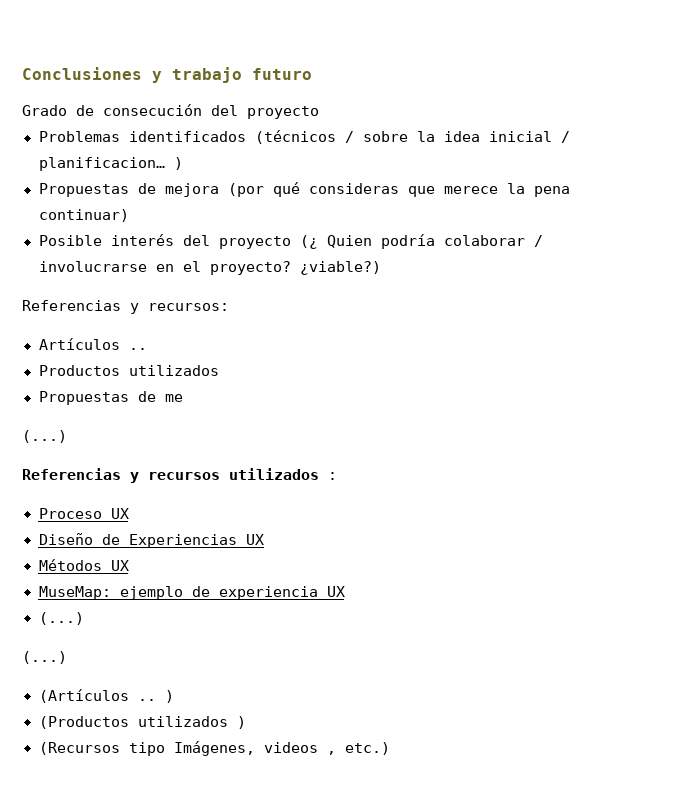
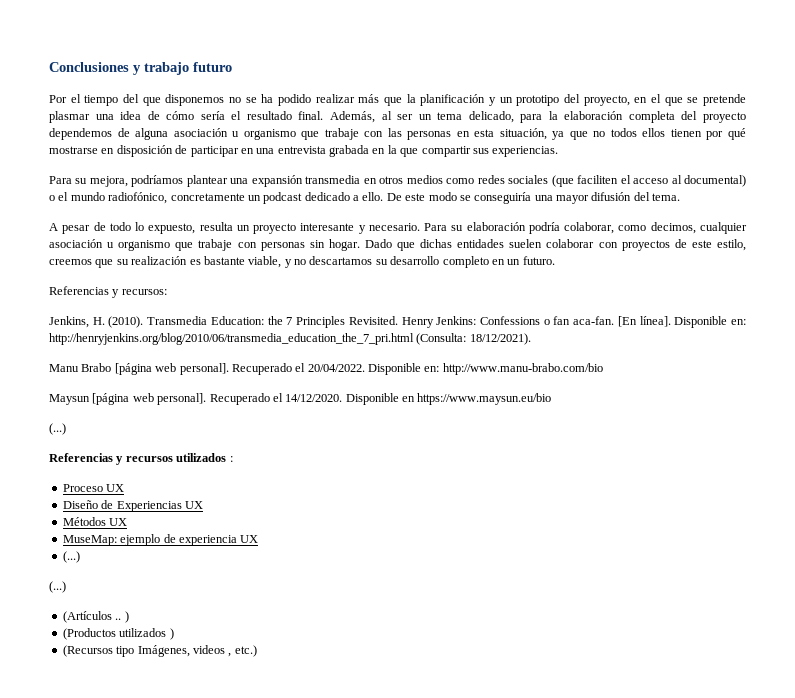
[22,104,319,119] [38,130,570,144] [38,157,183,171] [38,182,570,197] [38,209,129,222] [38,234,543,249] [38,261,381,275] [22,300,229,314] [38,338,147,350] [38,365,219,376] [38,391,183,405] Grado de consecución del proyecto // Problemas identificados (técnicos / sobre la idea inicial / planificacion… ) // Propuestas de mejora (por qué consideras que merece la pena continuar) // Posible interés del proyecto (¿ Quien podría colaborar / involucrarse en el proyecto? ¿viable?) // Referencias y recursos: // Artículos .. // Productos utilizados // Propuestas de me -> [49,94,746,106] [49,111,746,123] [49,128,746,140] [49,145,559,157] [49,175,747,187] [49,192,681,204] [49,222,747,234] [49,239,746,251] [49,256,555,268] [49,286,167,298] [49,316,746,328] [49,333,531,345] [49,363,603,375] [49,393,552,405] Por el tiempo del que disponemos no se ha podido realizar más que la planificación y un prototipo del proyecto, en el que se pretende plasmar una idea de cómo sería el resultado final. Además, al ser un tema delicado, para la elaboración completa del proyecto dependemos de alguna asociación u organismo que trabaje con las personas en esta situación, ya que no todos ellos tienen por qué mostrarse en disposición de participar en una entrevista grabada en la que compartir sus experiencias. // Para su mejora, podríamos plantear una expansión transmedia en otros medios como redes sociales (que faciliten el acceso al documental) o el mundo radiofónico, concretamente un podcast dedicado a ello. De este modo se conseguiría una mayor difusión del tema. // A pesar de todo lo expuesto, resulta un proyecto interesante y necesario. Para su elaboración podría colaborar, como decimos, cualquier asociación u organismo que trabaje con personas sin hogar. Dado que dichas entidades suelen colaborar con proyectos de este estilo, creemos que su realización es bastante viable, y no descartamos su desarrollo completo en un futuro. // Referencias y recursos: // Jenkins, H. (2010). Transmedia Education: the 7 Principles Revisited. Henry Jenkins: Confessions o fan aca-fan. [En línea]. Disponible en: http://henryjenkins.org/blog/2010/06/transmedia_education_the_7_pri.html (Consulta: 18/12/2021). // Manu Brabo [página web personal]. Recuperado el 20/04/2022. Disponible en: http://www.manu-brabo.com/bio // Maysun [página web personal]. Recuperado el 14/12/2020. Disponible en https://www.maysun.eu/bio

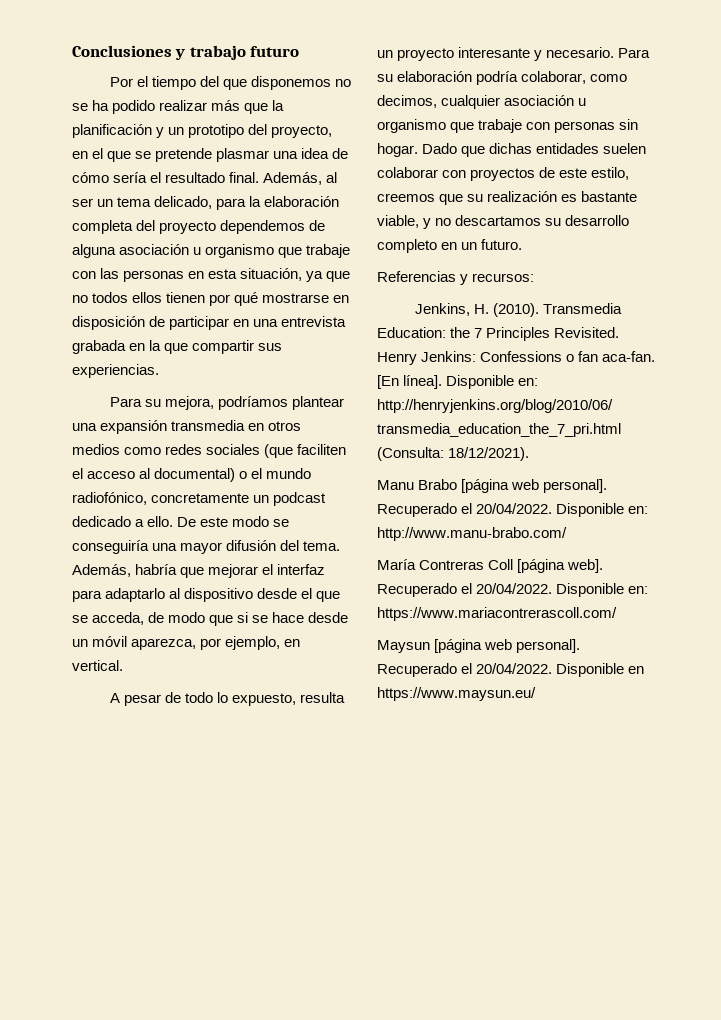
(681, 197) none -> [72,564,326,578] [72,588,341,602] [72,612,349,626] [72,636,301,650] [72,660,123,671] Además, habría que mejorar el interfaz para adaptarlo al dispositivo desde el que se acceda, de modo que si se hace desde un móvil aparezca, por ejemplo, en vertical.
[442,363,603,375] http://www.manu-brabo.com/bio -> [377,527,567,541] [377,559,604,573] [377,583,649,597] [377,607,617,621] http://www.manu-brabo.com/ // María Contreras Coll [página web]. Recuperado el 20/04/2022. Disponible en: https://www.mariacontrerascoll.com/
[285,394,343,402] 14/12/2020. -> [476,663,553,674] 20/04/2022.
[417,393,552,405] [49,423,66,435] [49,453,233,465] [62,484,125,492] [62,500,203,512] [62,517,128,526] [62,534,259,546] [62,551,80,563] [49,581,66,593] [62,611,129,623] [62,628,174,640] [62,645,257,657] https://www.maysun.eu/bio // (...) // Referencias y recursos utilizados : // Proceso UX // Diseño de Experiencias UX // Métodos UX // MuseMap: ejemplo de experiencia UX // (...) // (...) // (Artículos .. ) // (Productos utilizados ) // (Recursos tipo Imágenes, videos , etc.) -> [377,687,536,701] https://www.maysun.eu/

